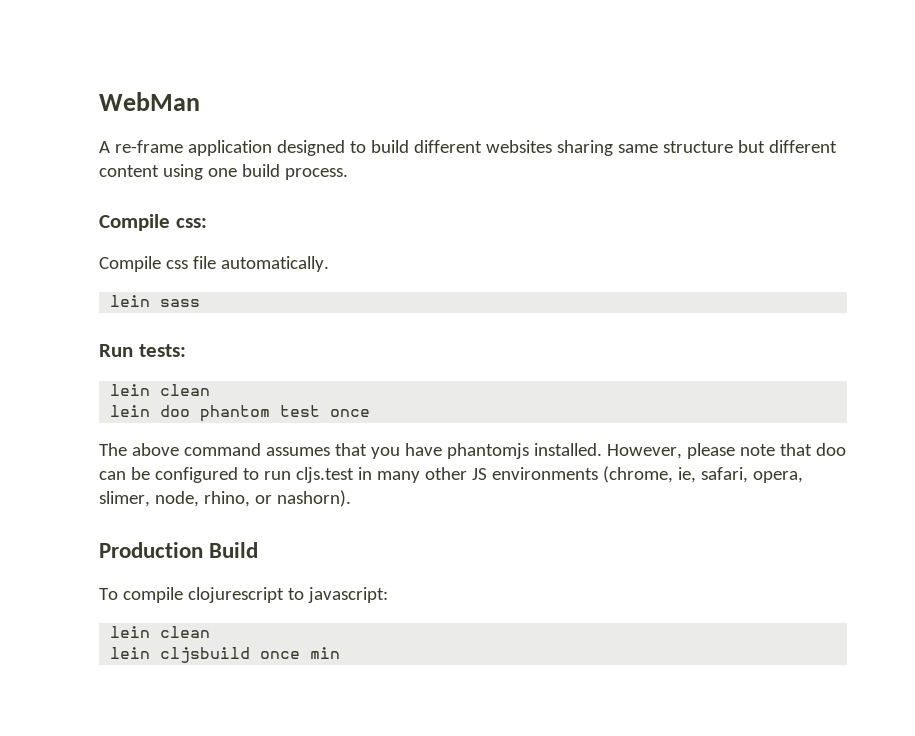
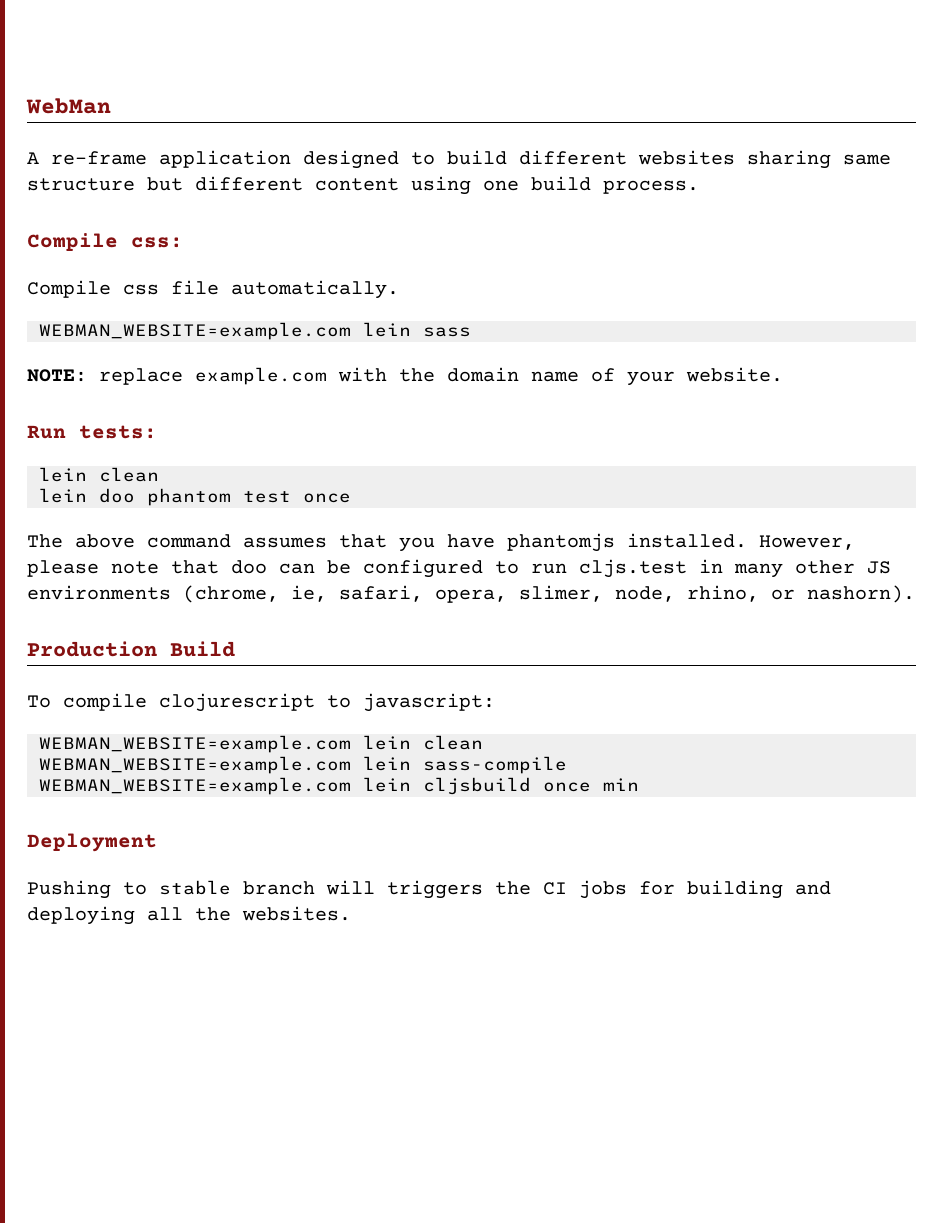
(329, 264) none -> [39,322,351,340] WEBMAN_WEBSITE=example.com
(201, 303) none -> [27,367,783,386] // NOTE: replace example.com with the domain name of your website.
[110,626,211,638] lein clean // -> [39,735,483,753] [39,756,567,774] [39,777,351,795] WEBMAN_WEBSITE=example.com lein clean // WEBMAN_WEBSITE=example.com lein sass-compile // WEBMAN_WEBSITE=example.com
(341, 653) none -> [27,833,157,852] [27,880,831,899] [27,906,351,925] // Deployment // Pushing to stable branch will triggers the CI jobs for building and deploying all the websites.

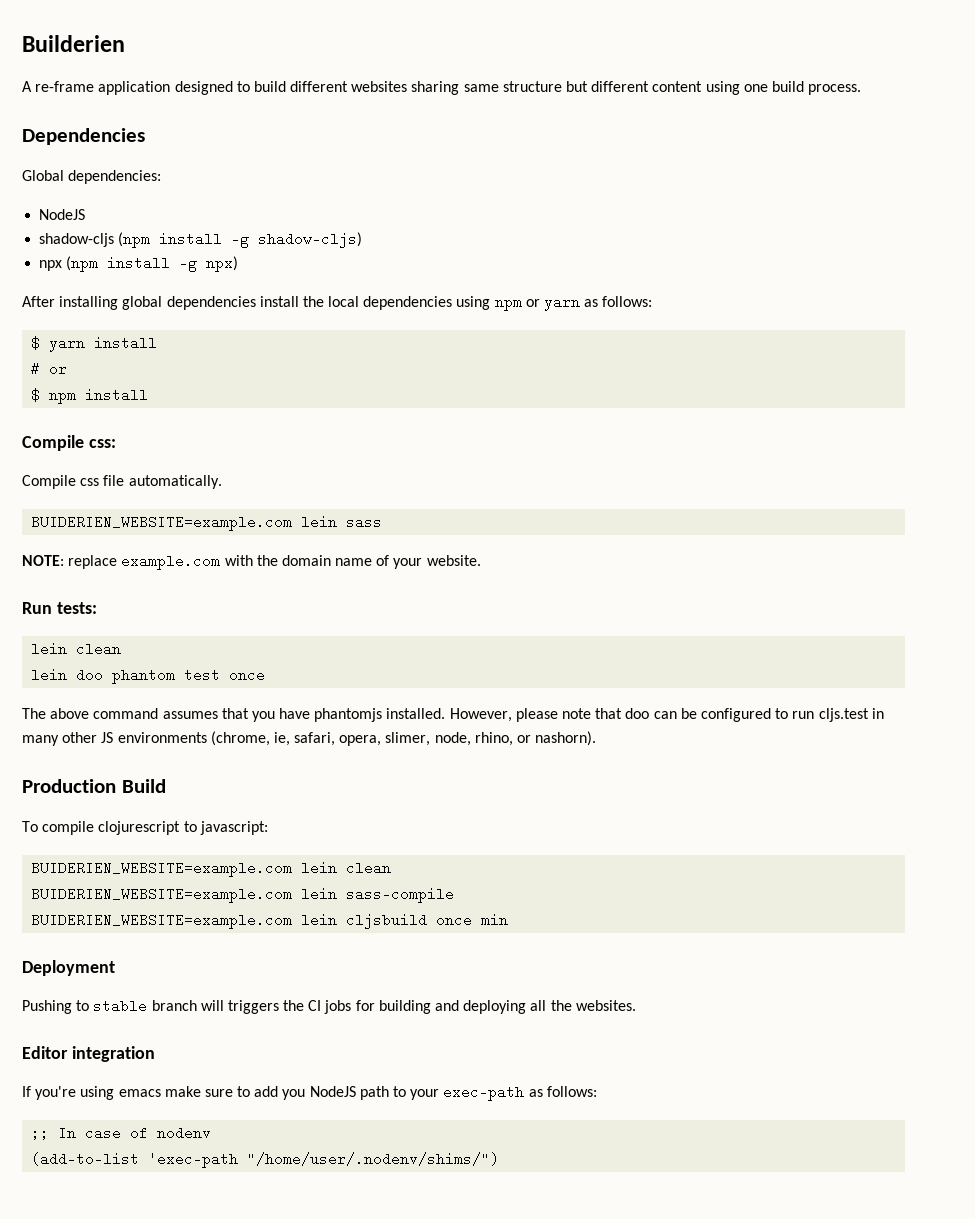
[26,98,111,114] WebMan -> [22,35,125,52] Builderien
(699, 187) none -> [22,128,145,145] [22,170,162,184] [39,209,86,220] [39,232,363,248] [39,256,239,272] [22,295,653,311] [31,336,158,352] [31,362,68,376] [31,388,149,404] // Dependencies // Global dependencies: // NodeJS // shadow-cljs (npm install -g shadow-cljs) // npx (npm install -g npx) // After installing global dependencies install the local dependencies using npm or yarn as follows: // $ yarn install // # or // $ npm install
[39,322,351,340] WEBMAN_WEBSITE=example.com -> [31,515,293,531] BUIDERIEN_WEBSITE=example.com
[39,735,483,753] [39,756,351,774] WEBMAN_WEBSITE=example.com lein clean // WEBMAN_WEBSITE=example.com -> [31,861,392,877] [31,887,293,903] BUIDERIEN_WEBSITE=example.com lein clean // BUIDERIEN_WEBSITE=example.com
[39,777,351,795] WEBMAN_WEBSITE=example.com -> [31,913,293,929] BUIDERIEN_WEBSITE=example.com
(351, 913) none -> [22,1046,155,1062] [22,1085,597,1101] [31,1126,212,1140] [31,1152,500,1168] // Editor integration // If you're using emacs make sure to add you NodeJS path to your exec-path as follows: // ;; In case of nodenv // (add-to-list 'exec-path "/home/user/.nodenv/shims/")

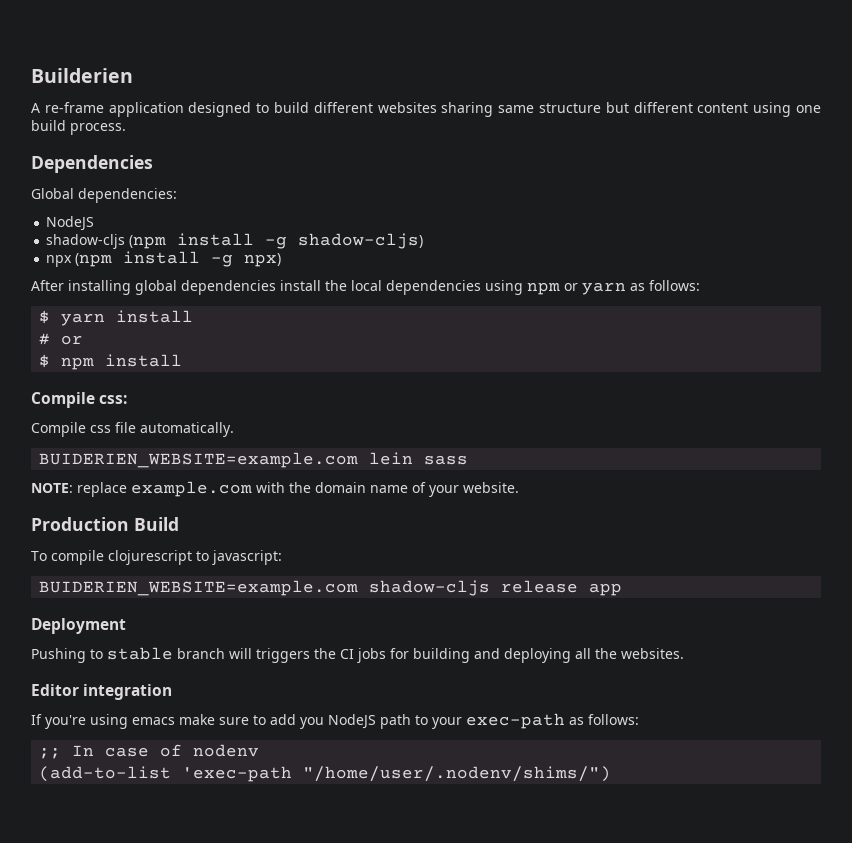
[22,602,97,614] [31,642,122,656] [31,668,266,684] [22,708,884,722] [22,731,597,746] // Run tests: // lein clean // lein doo phantom test once // The above command assumes that you have phantomjs installed. However, please note that doo can be configured to run cljs.test in many other JS environments (chrome, ie, safari, opera, slimer, node, rhino, or nashorn). -> (519, 487) none
[301,861,392,875] [31,887,455,903] [31,913,509,929] lein clean // BUIDERIEN_WEBSITE=example.com lein sass-compile // BUIDERIEN_WEBSITE=example.com lein cljsbuild once min -> [369,580,623,596] shadow-cljs release app

